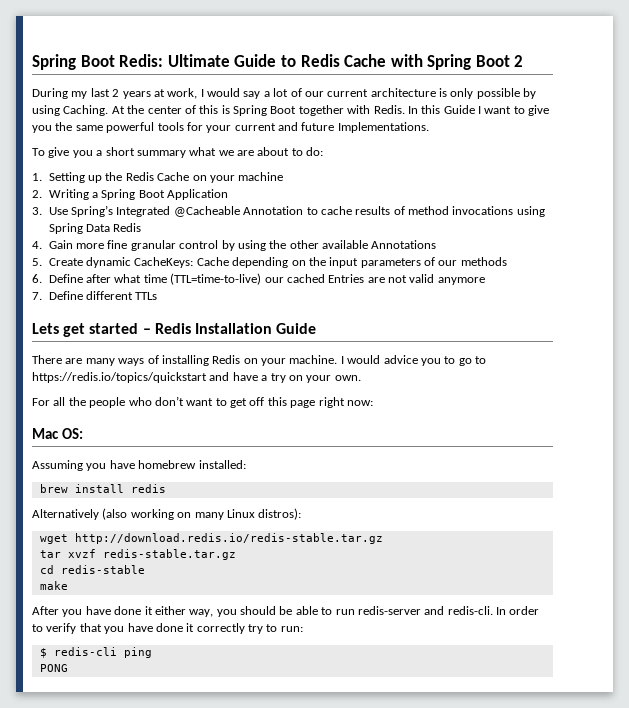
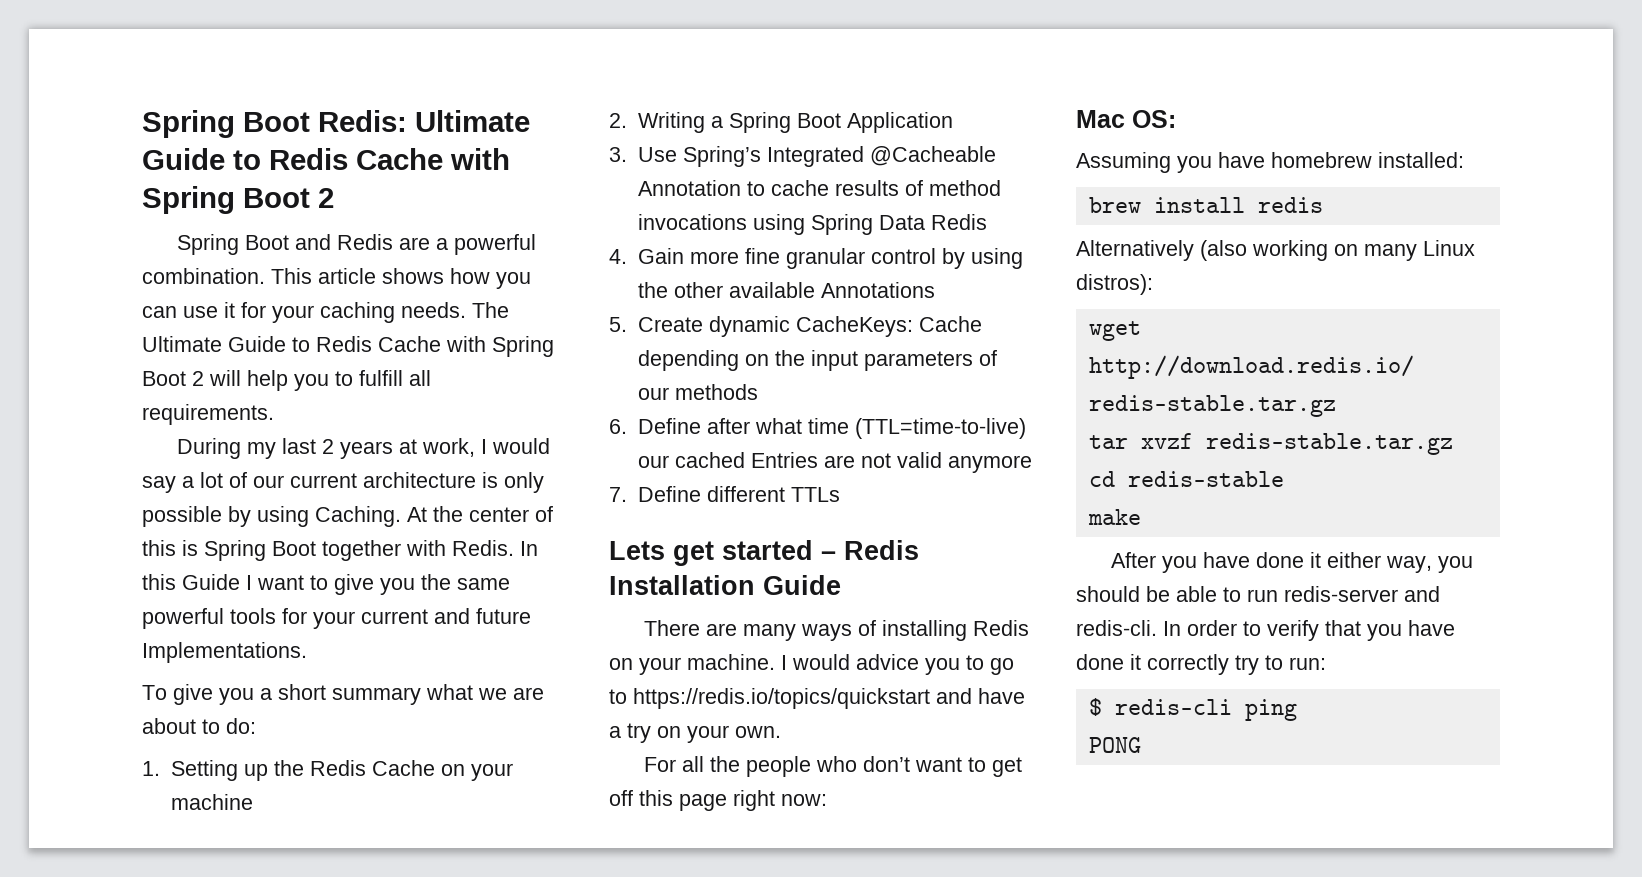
(524, 61) none -> [176,234,536,255] [142,268,531,289] [142,302,509,323] [142,336,554,357] [142,370,431,391] [142,404,274,425] // Spring Boot and Redis are a powerful combination. This article shows how you can use it for your caching needs. The Ultimate Guide to Redis Cache with Spring Boot 2 will help you to fulfill all requirements.

